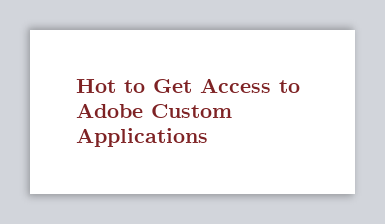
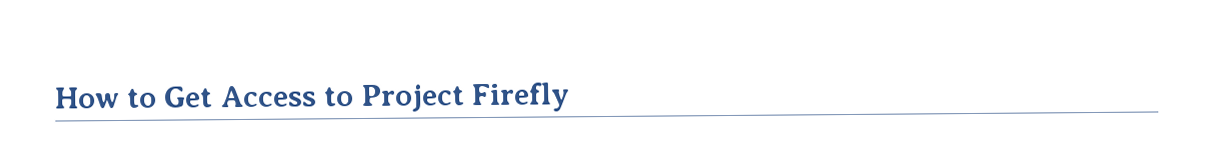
[76,79,116,93] Hot -> [55,86,120,109] How
[76,103,232,118] [76,128,208,147] Adobe Custom Applications -> [361,82,571,113] Project Firefly

